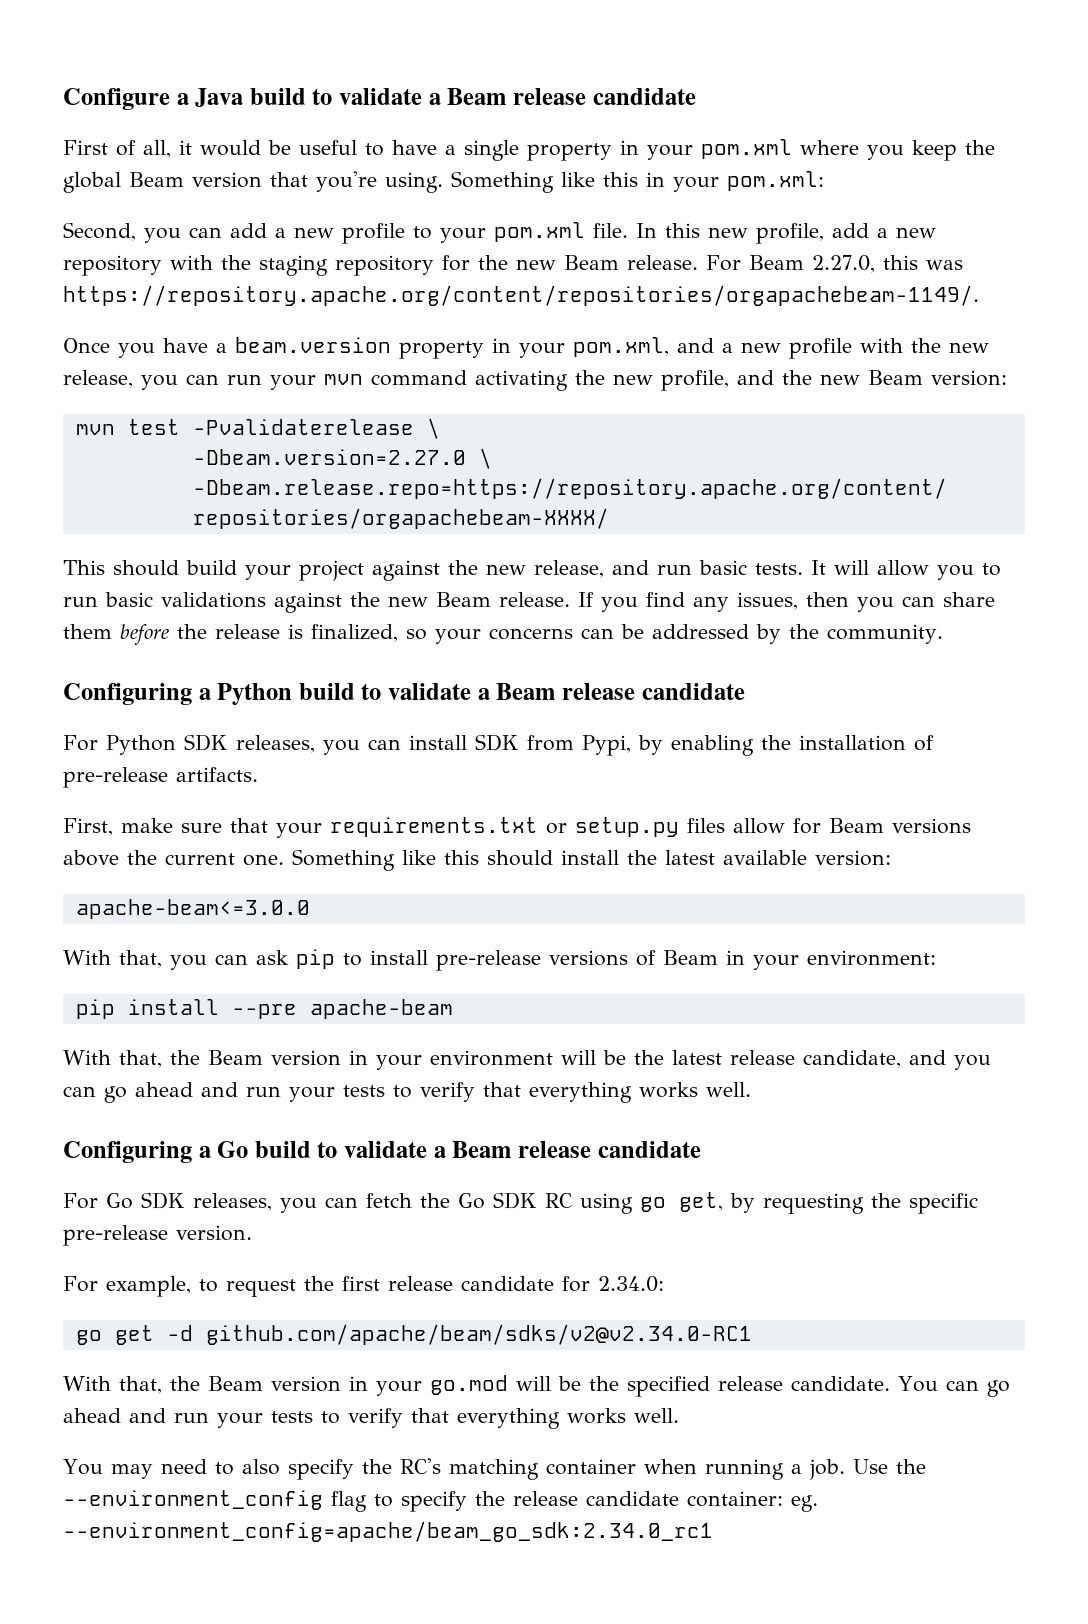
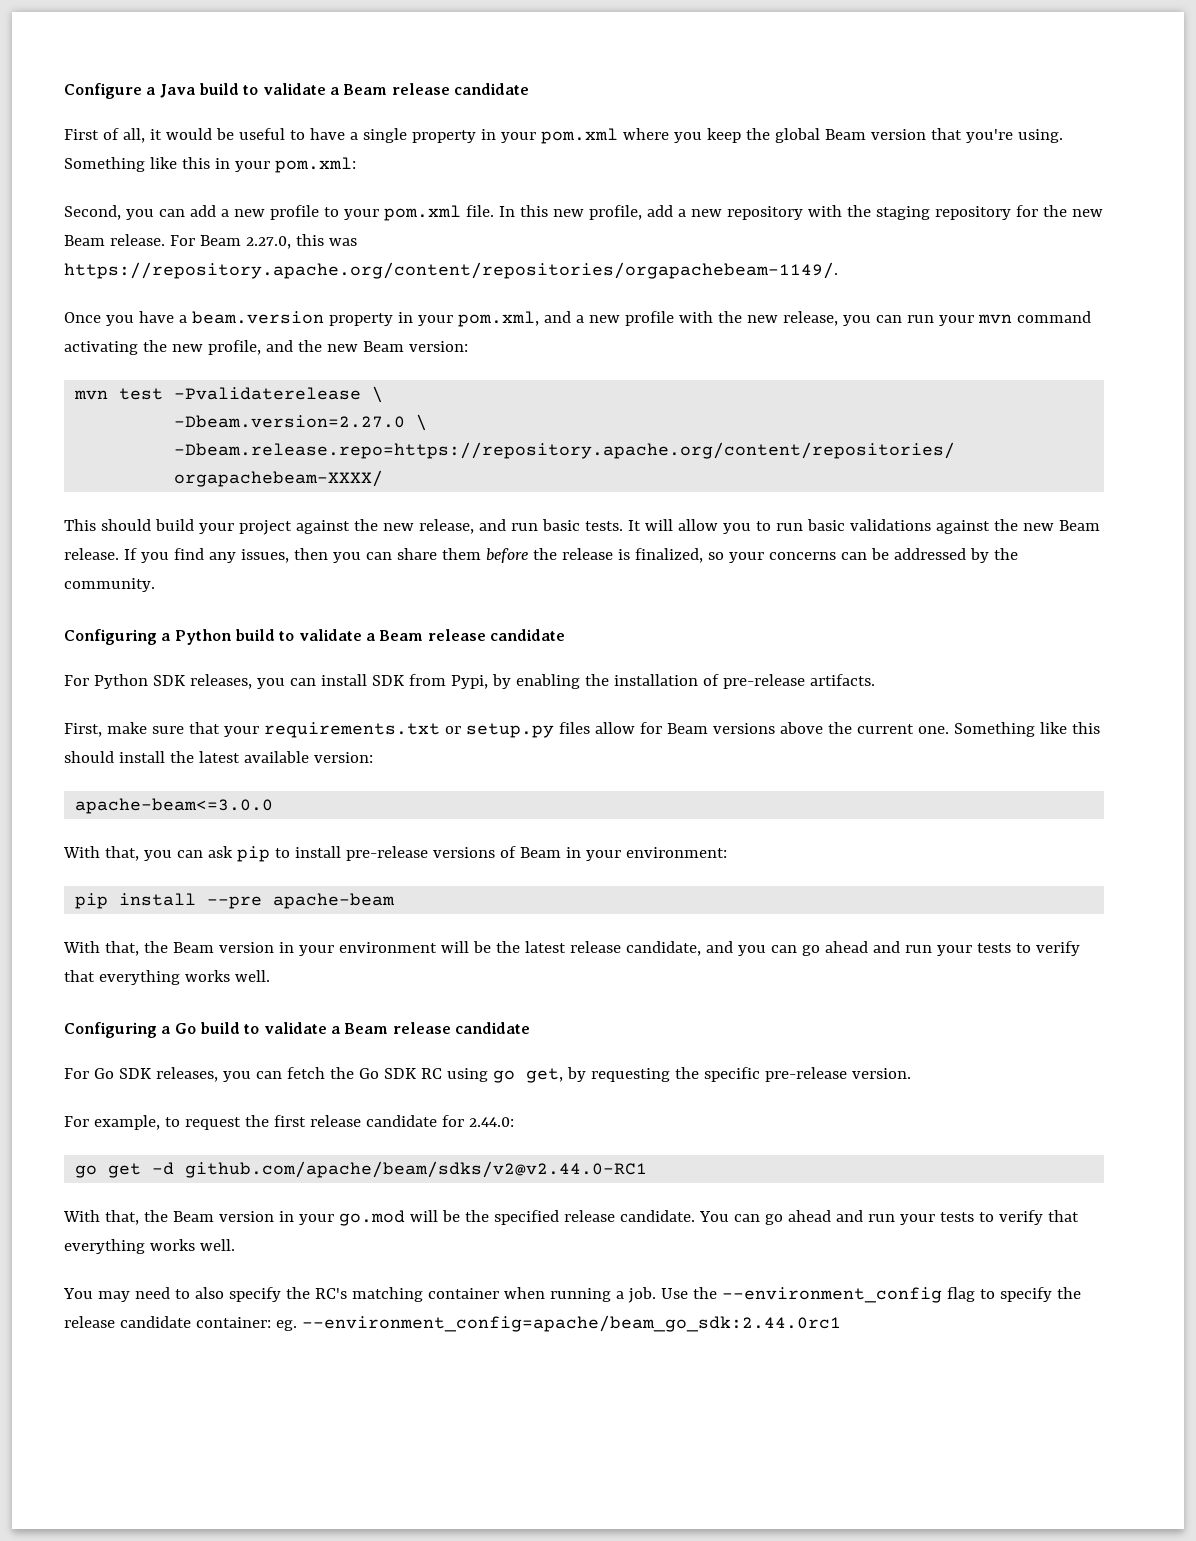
[598,1276,664,1292] 2.34.0: -> [468,1117,514,1127] 2.44.0:
[205,1324,752,1345] github.com/apache/beam/sdks/v2@v2.34.0-RC1 -> [185,1161,648,1178] github.com/apache/beam/sdks/v2@v2.44.0-RC1
[63,1521,713,1542] --environment_config=apache/beam_go_sdk:2.34.0_rc1 -> [301,1315,841,1332] --environment_config=apache/beam_go_sdk:2.44.0rc1

